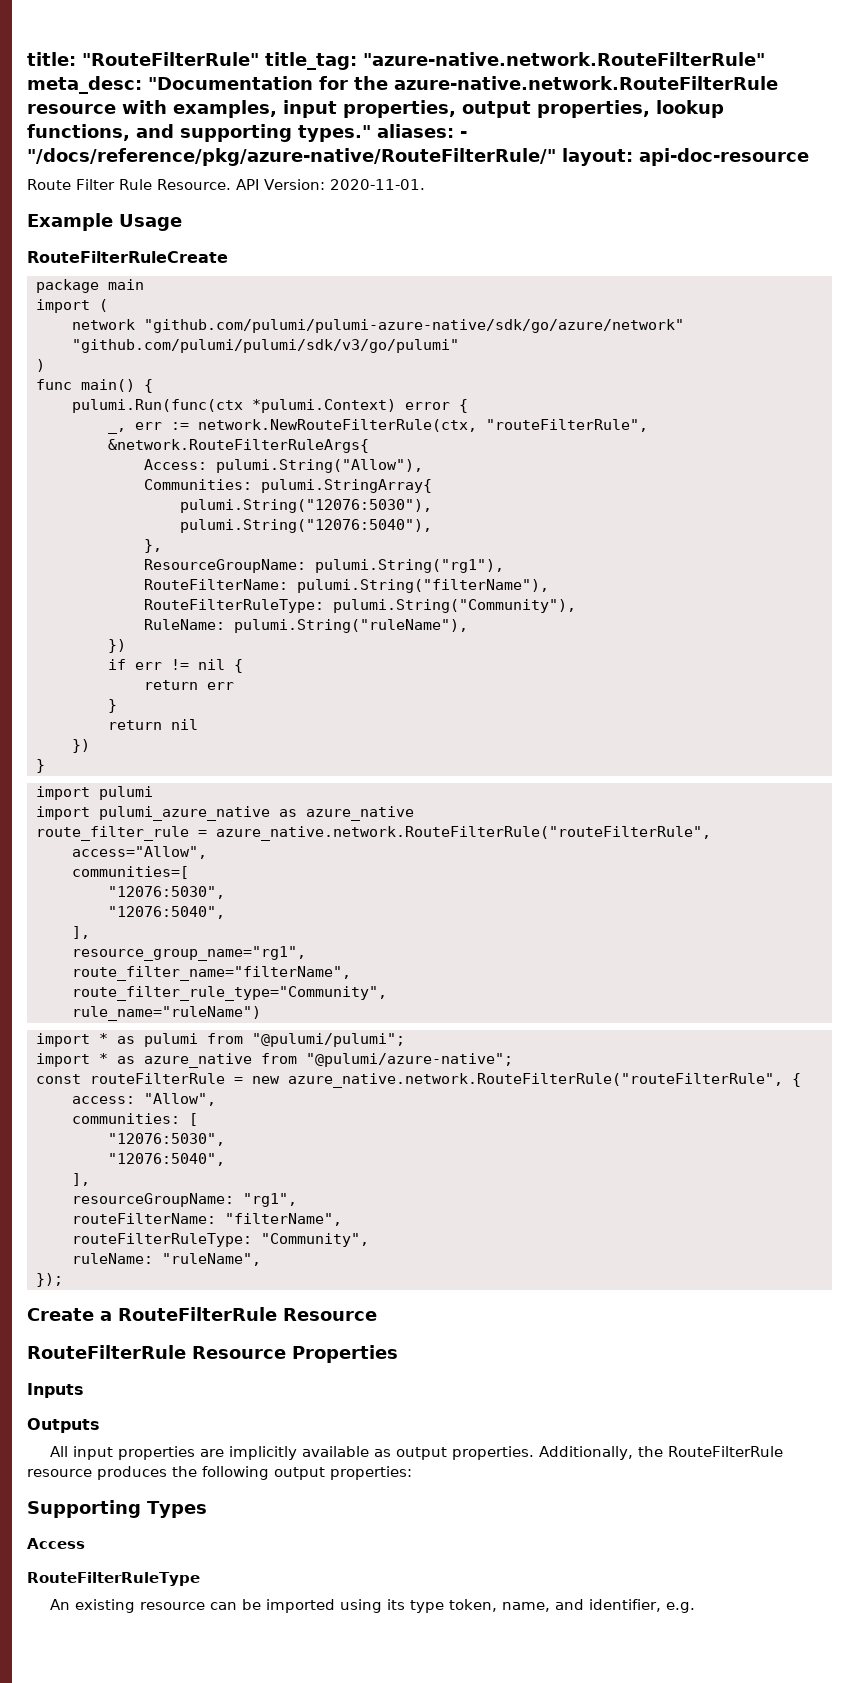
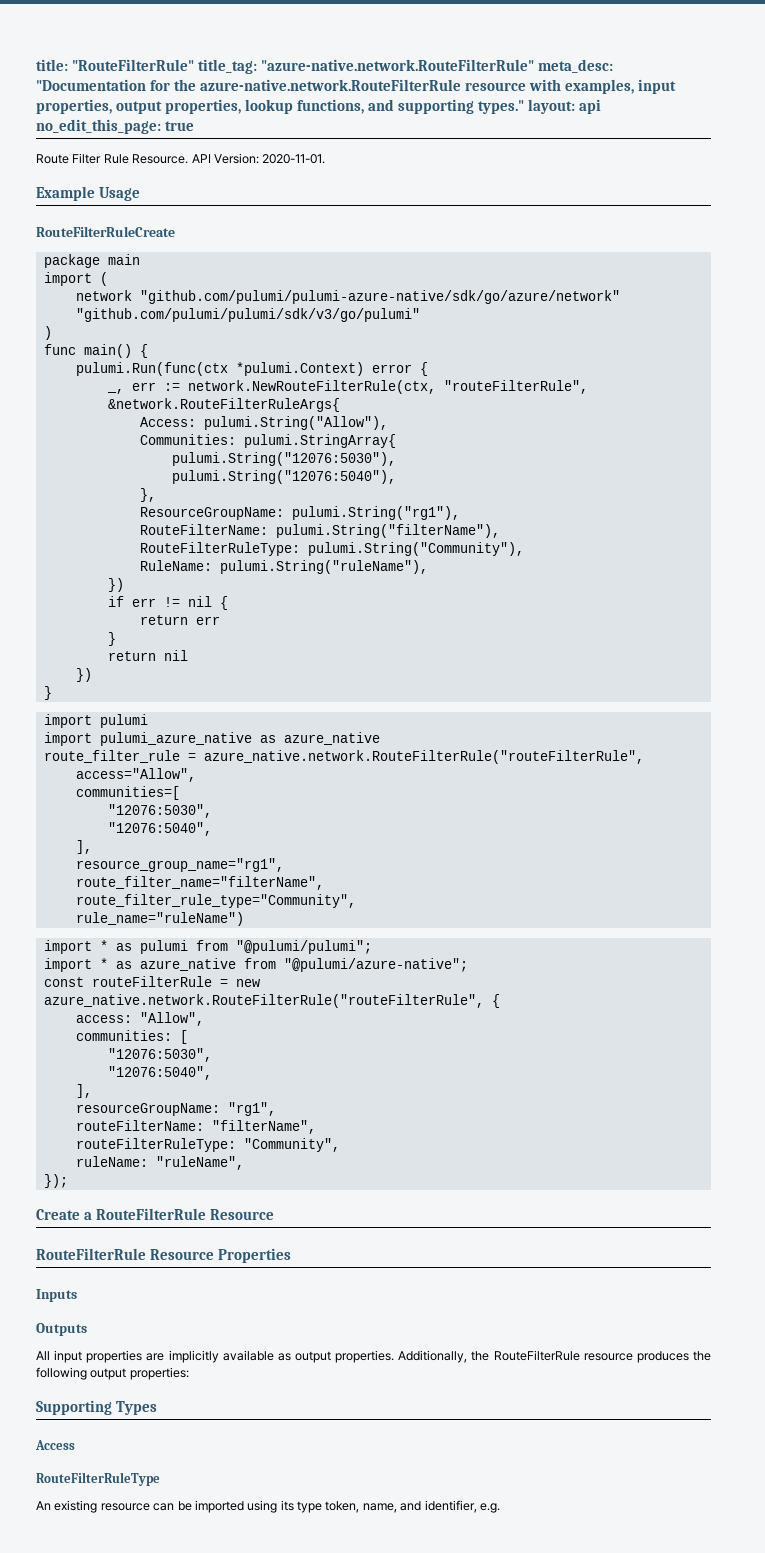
[377,124,467,138] [27,148,809,166] aliases: - "/docs/reference/pkg/azure-native/RouteFilterRule/" layout: api-doc-resource -> [528,99,602,114] [36,119,195,134] layout: api no_edit_this_page: true

